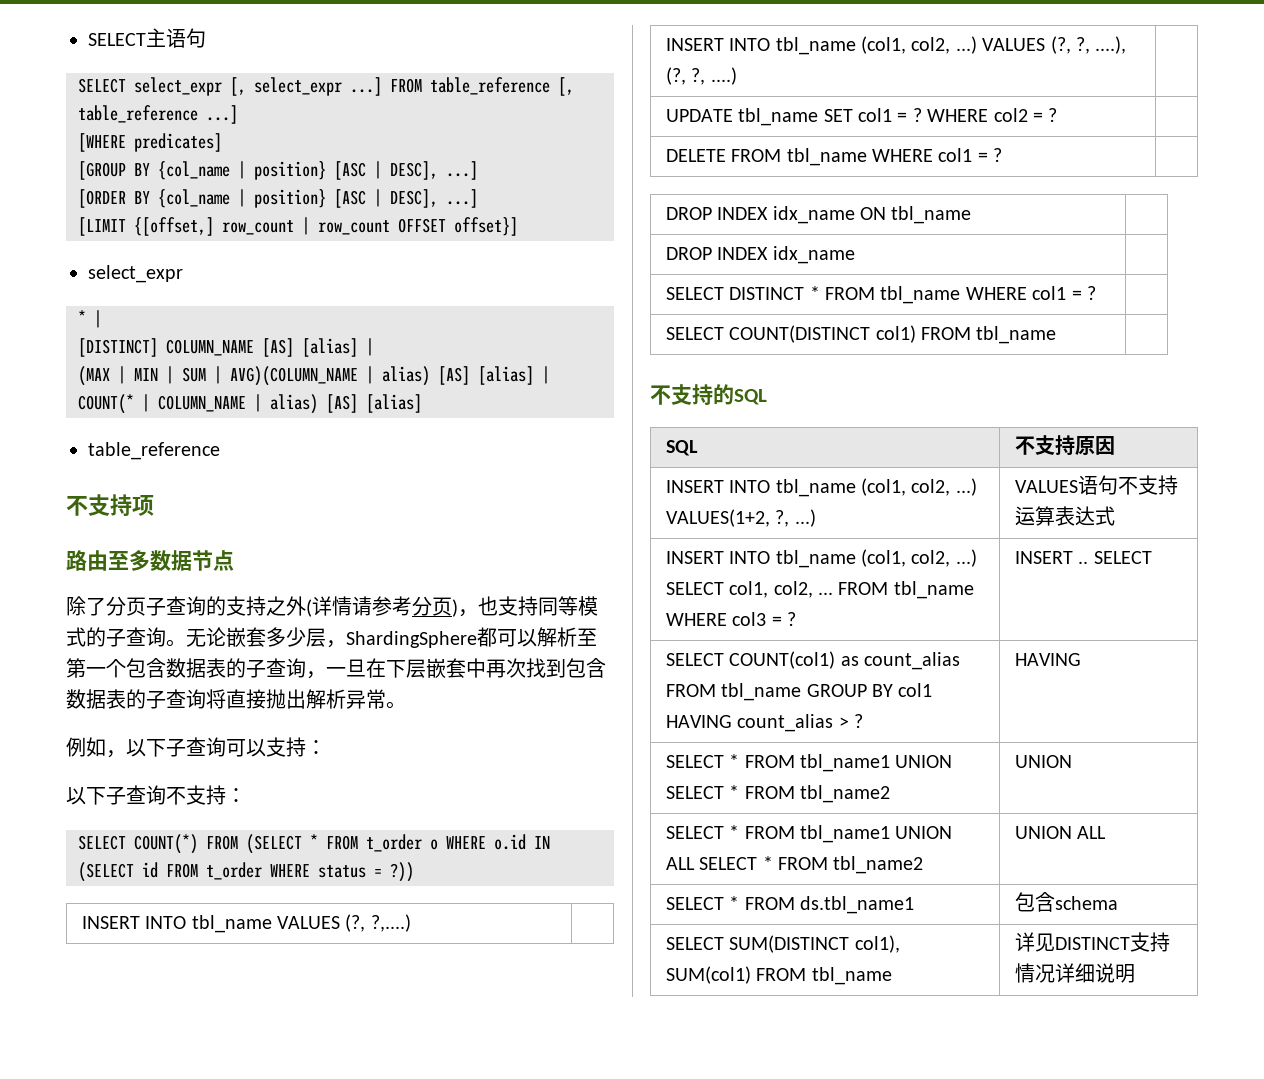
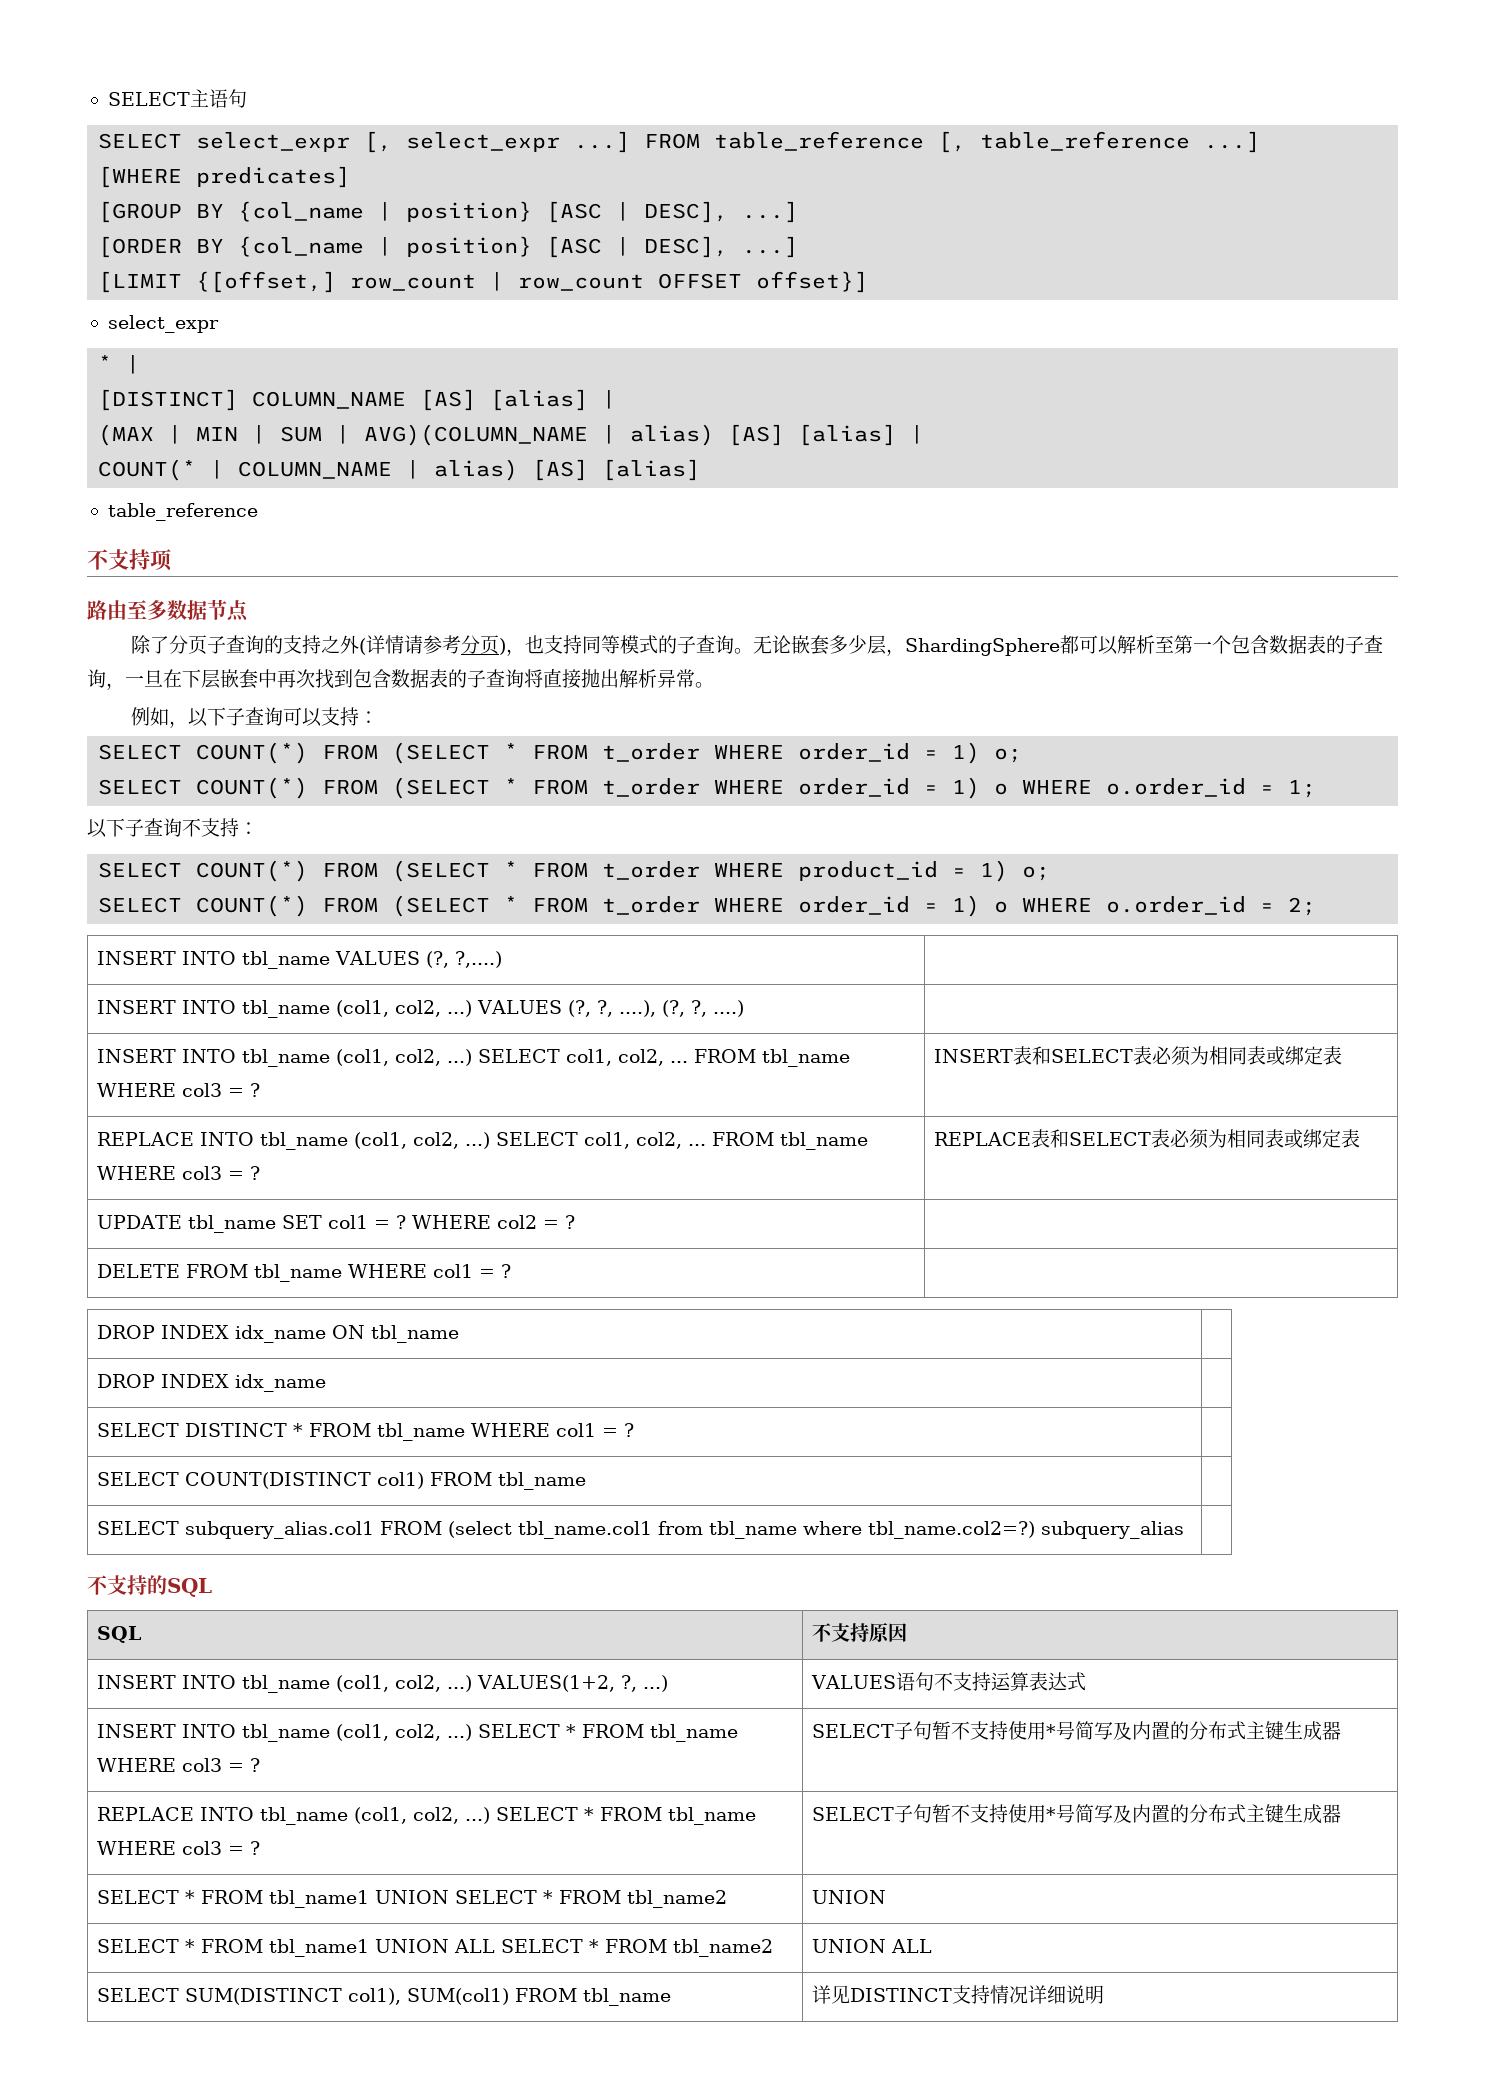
(326, 747) none -> [98,742,1023,764] [98,777,1317,799] // SELECT COUNT(*) FROM (SELECT * FROM t_order WHERE order_id = 1) o; // SELECT COUNT(*) FROM (SELECT * FROM t_order WHERE order_id = 1) o WHERE o.order_id = 1;
[430,834,550,850] [78,862,414,882] o WHERE o.id IN (SELECT id FROM t_order WHERE status = ?)) -> [714,860,1051,882] [98,895,1317,917] WHERE product_id = 1) o; // SELECT COUNT(*) FROM (SELECT * FROM t_order WHERE order_id = 1) o WHERE o.order_id = 2;
(737, 76) none -> [97,1049,851,1067] [97,1083,261,1097] [934,1046,1343,1066] [97,1132,869,1150] [97,1166,261,1180] [934,1129,1361,1149] // INSERT INTO tbl_name (col1, col2, ...) SELECT col1, col2, ... FROM tbl_name WHERE col3 = ? | INSERT表和SELECT表必须为相同表或绑定表 // REPLACE INTO tbl_name (col1, col2, ...) SELECT col1, col2, ... FROM tbl_name WHERE col3 = ? | REPLACE表和SELECT表必须为相同表或绑定表
(1057, 335) none -> [97,1521,1185,1539] // SELECT subquery_alias.col1 FROM (select tbl_name.col1 from tbl_name where tbl_name.col2=?) subquery_alias |
[729,581,974,599] [665,612,797,626] [1014,551,1152,564] [665,651,961,670] [665,683,933,701] [665,714,864,732] [1014,653,1081,666] col1, col2, ... FROM tbl_name WHERE col3 = ? | INSERT .. SELECT // SELECT COUNT(col1) as count_alias FROM tbl_name GROUP BY col1 HAVING count_alias > ? | HAVING -> [566,1724,739,1742] [97,1758,261,1772] [812,1721,1342,1741] [97,1807,757,1825] [97,1841,261,1855] [812,1804,1342,1824] * FROM tbl_name WHERE col3 = ? | SELECT子句暂不支持使用*号简写及内置的分布式主键生成器 // REPLACE INTO tbl_name (col1, col2, ...) SELECT * FROM tbl_name WHERE col3 = ? | SELECT子句暂不支持使用*号简写及内置的分布式主键生成器
[665,896,915,914] [1014,892,1118,912] // SELECT * FROM ds.tbl_name1 | 包含schema -> (933, 1946) none

